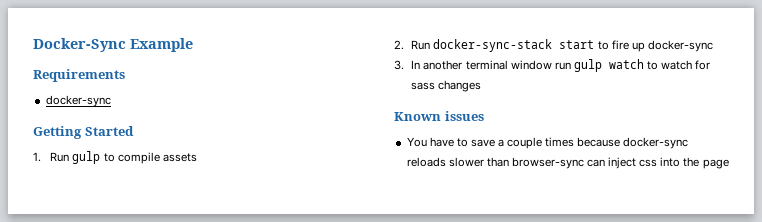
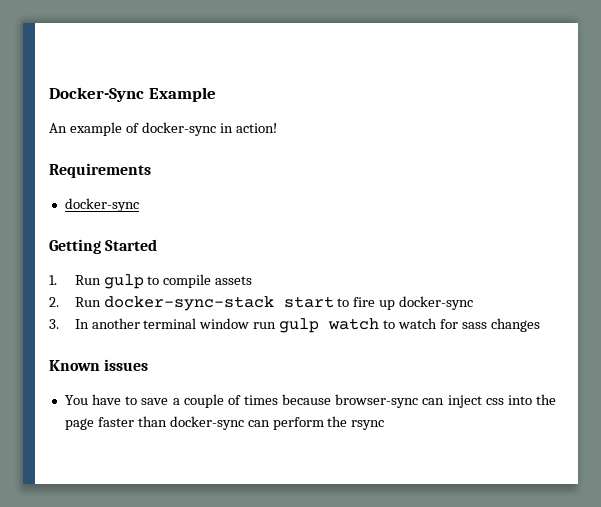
(193, 45) none -> [49,122,277,136] // An example of docker-sync in action!
(543, 143) none -> [227,395,241,405] of
[623,137,689,149] [406,157,509,167] docker-sync reloads slower than -> (332, 399) none
(729, 164) none -> [97,416,385,430] faster than docker-sync can perform the rsync

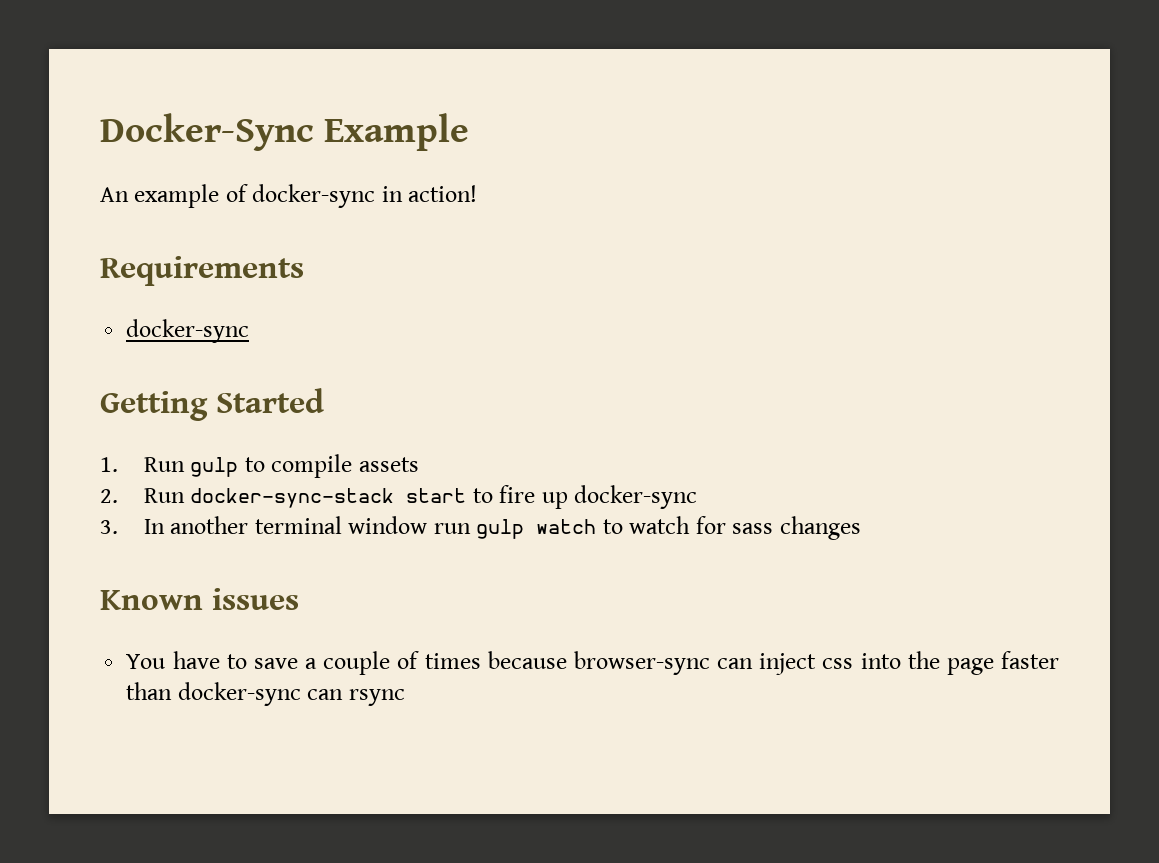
[272,416,348,430] perform the -> (344, 694) none

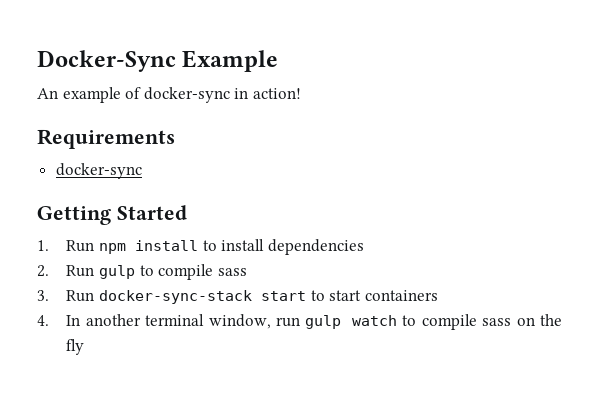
(185, 464) none -> [99,239,364,255] [37,265,95,277] npm install to install dependencies // 2. Run
[358,457,419,472] [100,489,118,503] assets // 2. -> [217,268,247,276] [37,290,49,301] sass // 3.
[499,485,698,509] [100,520,118,534] fire up docker-sync // 3. -> [329,290,438,301] [37,315,49,326] start containers // 4.
[348,516,428,534] window -> [208,314,271,329] window,
[629,516,861,540] [100,588,299,610] [126,651,1060,675] [126,682,405,706] watch for sass changes // Known issues // You have to save a couple of times because browser-sync can inject css into the page faster than docker-sync can rsync -> [421,314,562,330] [66,339,85,355] compile sass on the fly

